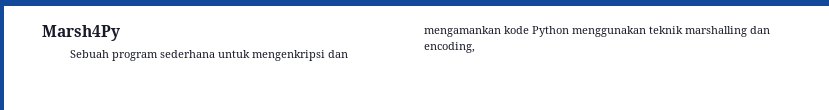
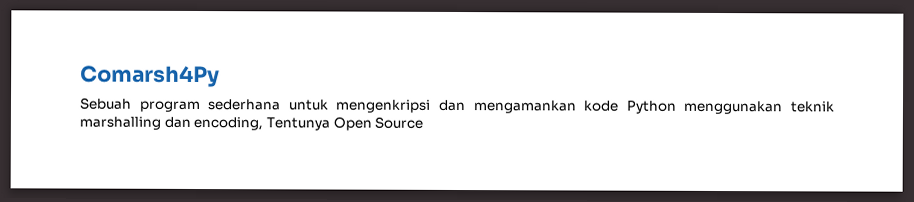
[42,25,120,41] Marsh4Py -> [80,65,220,88] Comarsh4Py
(475, 47) none -> [265,116,424,131] Tentunya Open Source

